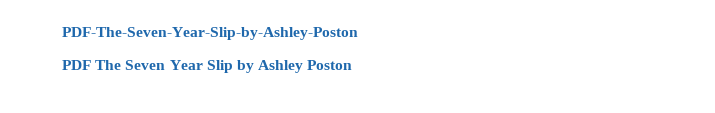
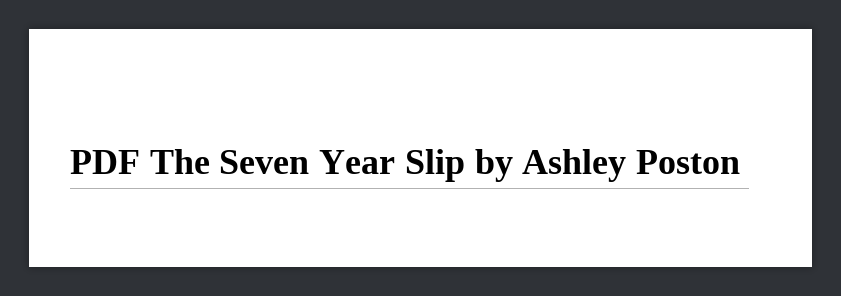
[62,27,358,40] PDF-The-Seven-Year-Slip-by-Ashley-Poston // -> (70, 162) none

